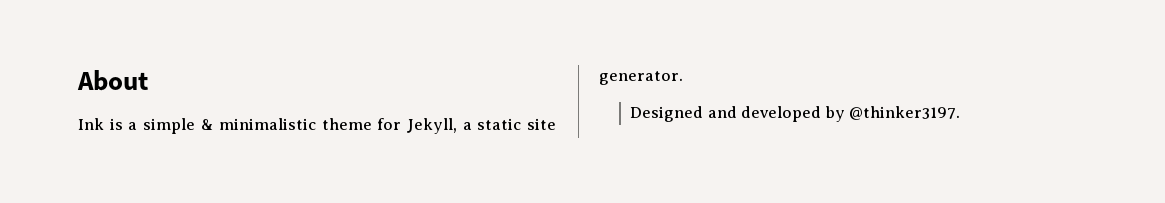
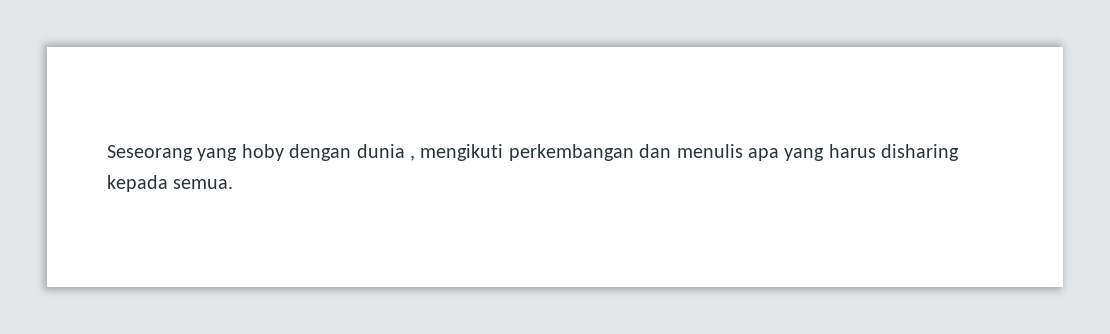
[77,70,148,91] [78,118,556,134] [599,71,683,85] [630,106,961,122] About // Ink is a simple & minimalistic theme for Jekyll, a static site generator. // Designed and developed by @thinker3197. -> [107,144,960,161] [107,175,234,192] Seseorang yang hoby dengan dunia , mengikuti perkembangan dan menulis apa yang harus disharing kepada semua.

